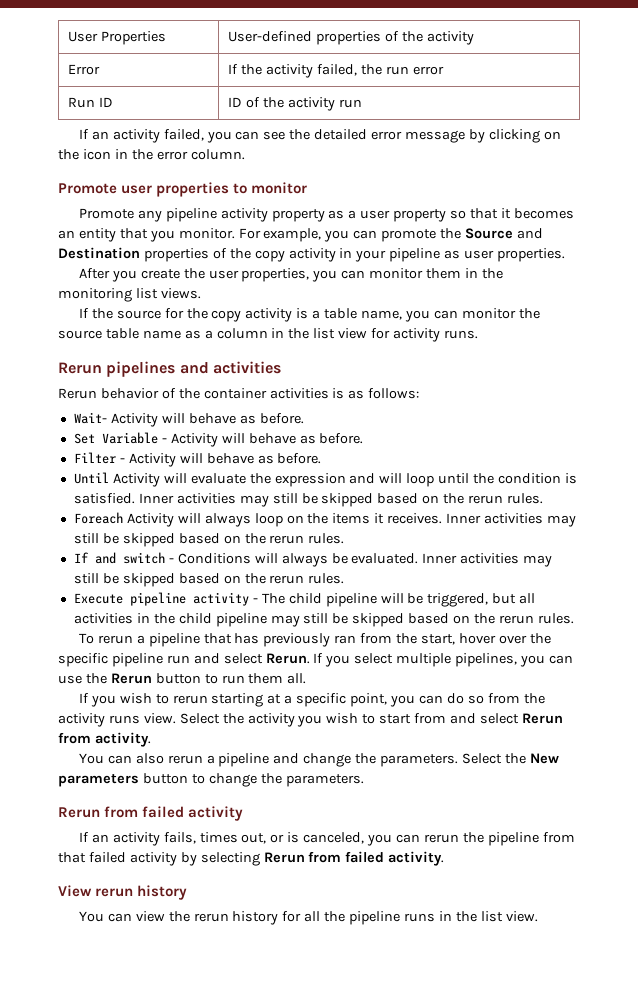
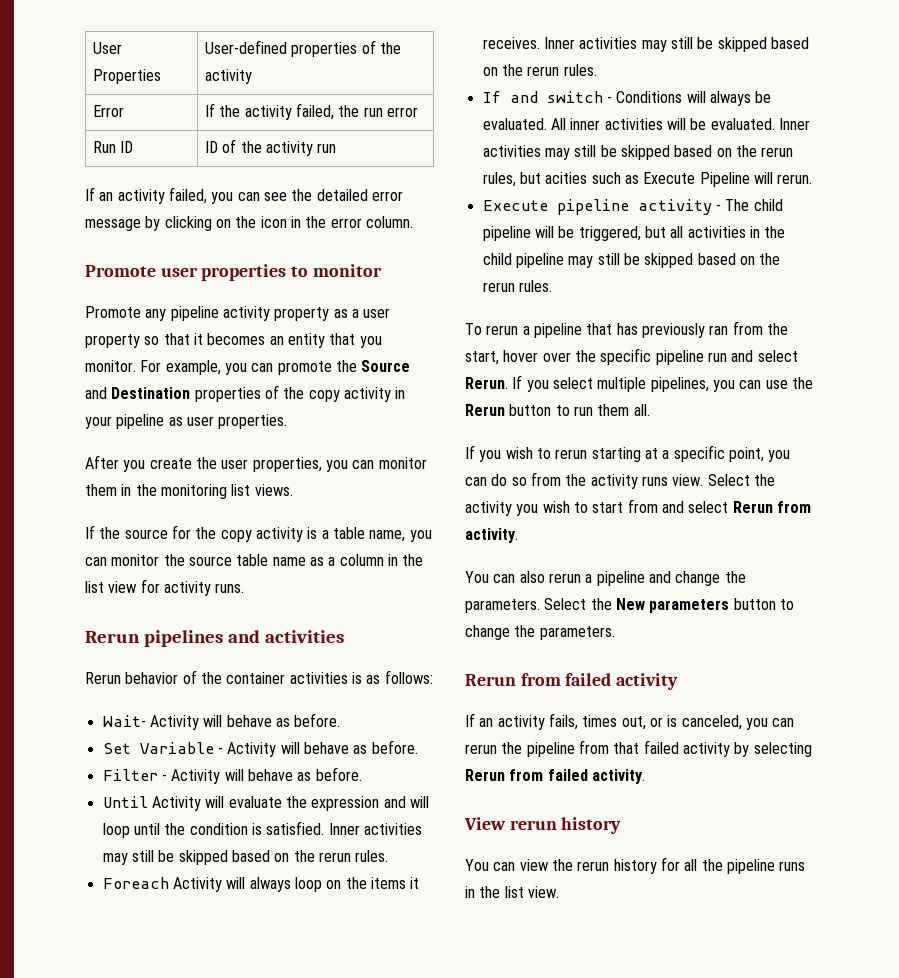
(419, 558) none -> [550,118,775,130] All inner activities will be evaluated.
[308,573,345,584] rules. -> [482,172,813,187] rules, but acities such as Execute Pipeline will rerun.

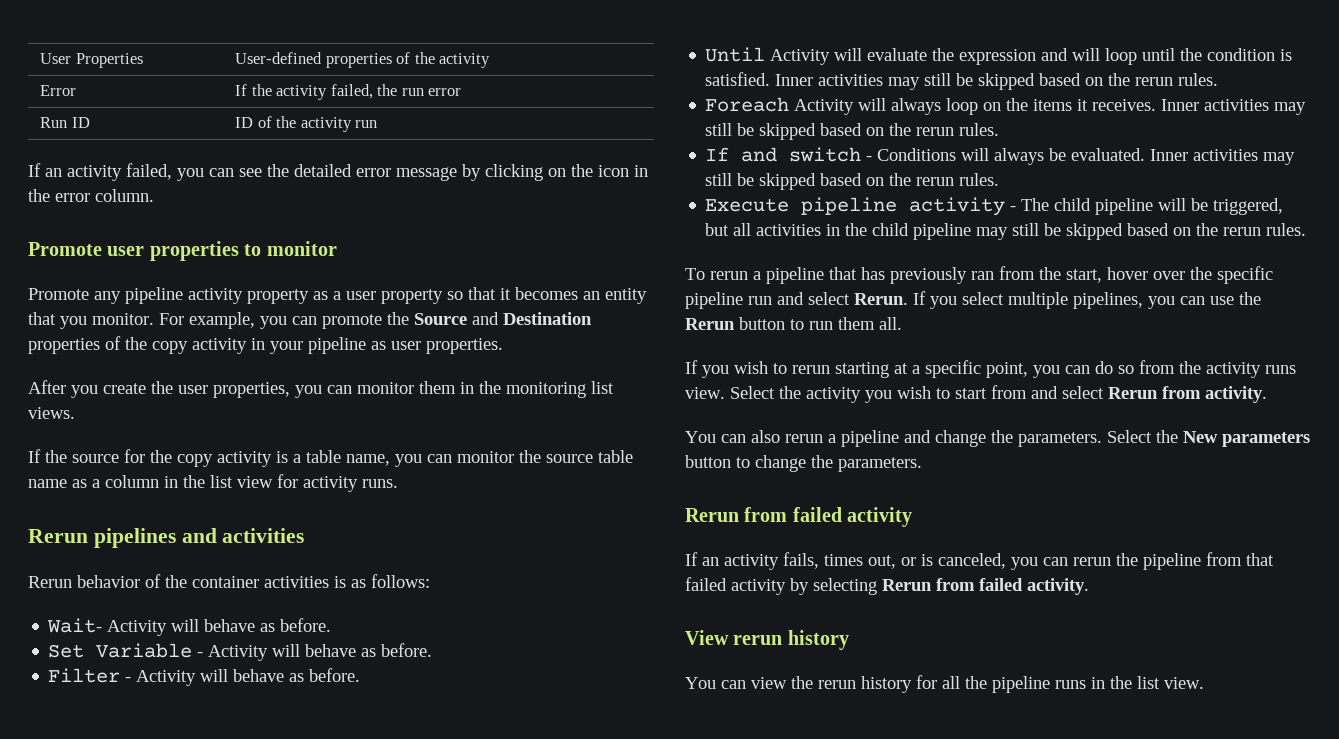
[550,118,775,130] All inner activities will be evaluated. -> (1146, 154) none
[482,172,813,187] rules, but acities such as Execute Pipeline will rerun. -> [959,173,1000,186] rules.

